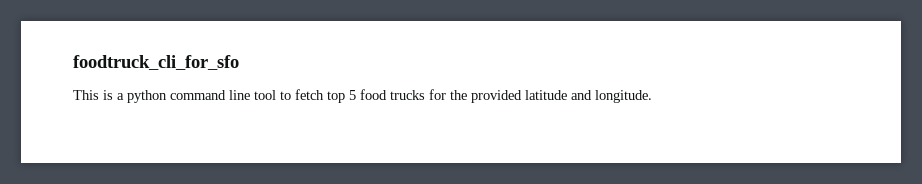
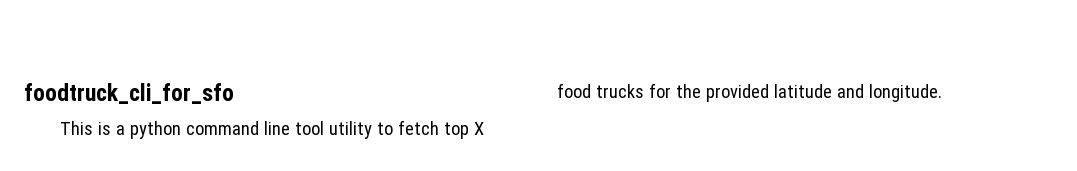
(276, 95) none -> [328,121,372,139] utility
[349,90,356,100] 5 -> [473,122,484,135] X

